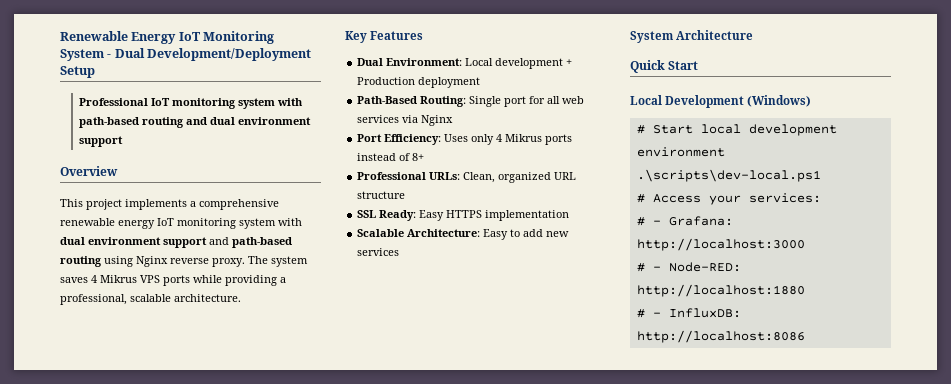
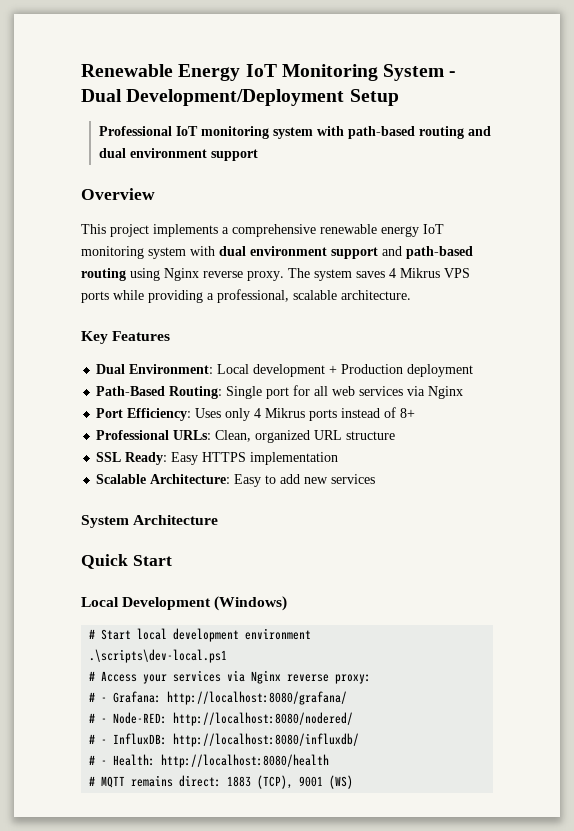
[748,193,821,203] services: -> [173,670,372,684] services via Nginx reverse proxy:
[636,238,805,251] http://localhost:3000 -> [167,691,348,705] http://localhost:8080/grafana/
[636,284,805,297] http://localhost:1880 -> [173,712,354,726] http://localhost:8080/nodered/
[636,330,805,343] http://localhost:8086 -> [173,733,360,747] [89,754,330,768] [89,775,354,789] http://localhost:8080/influxdb/ // # - Health: http://localhost:8080/health // # MQTT remains direct: 1883 (TCP), 9001 (WS)

